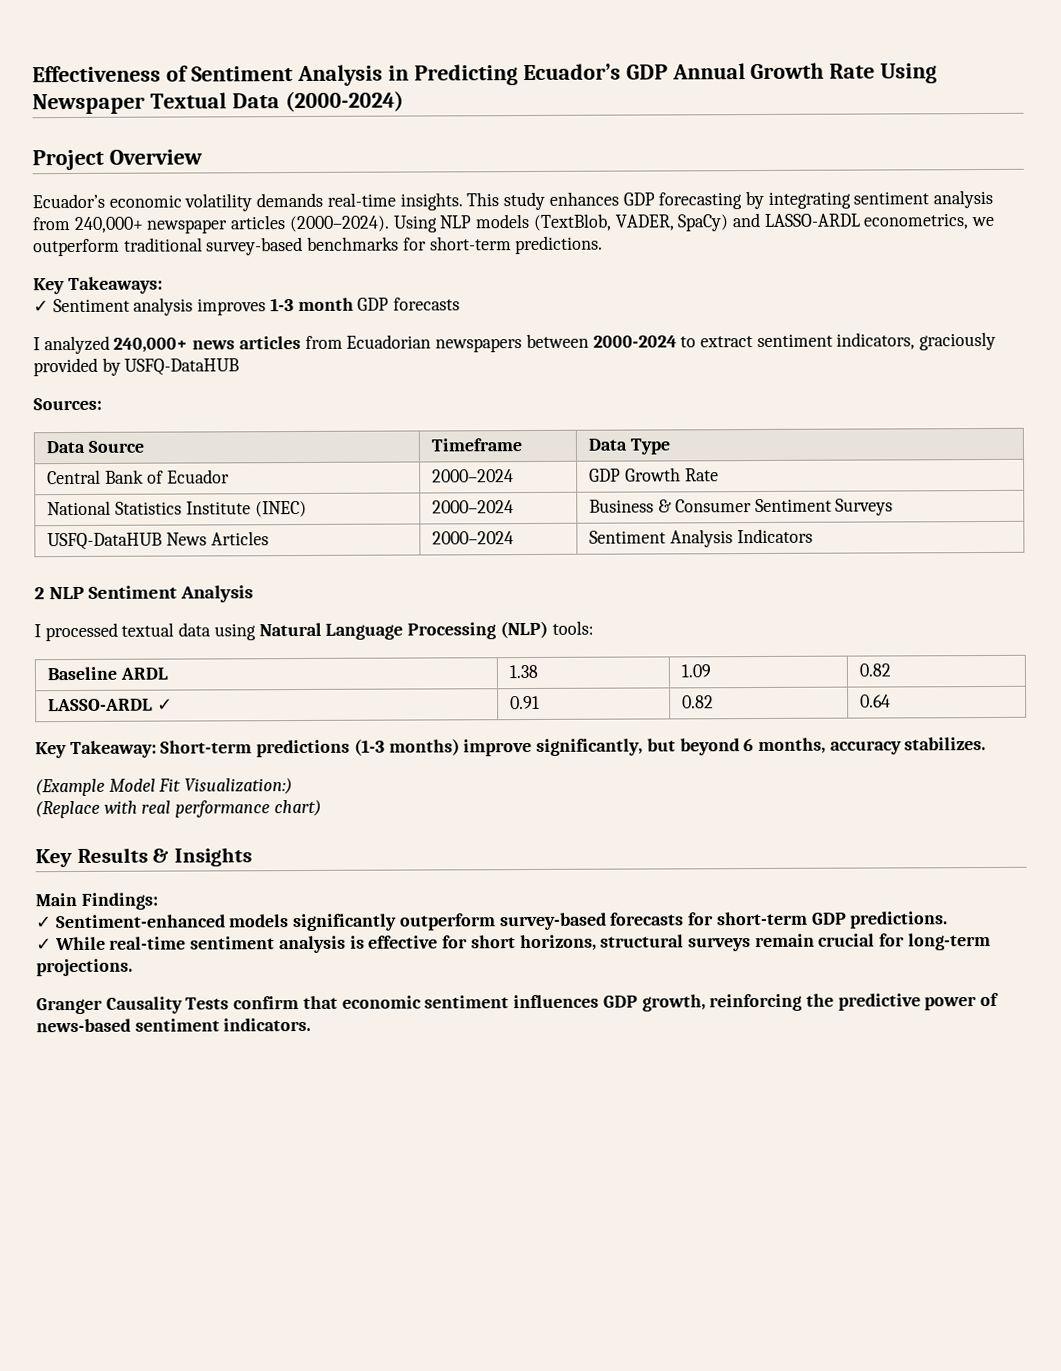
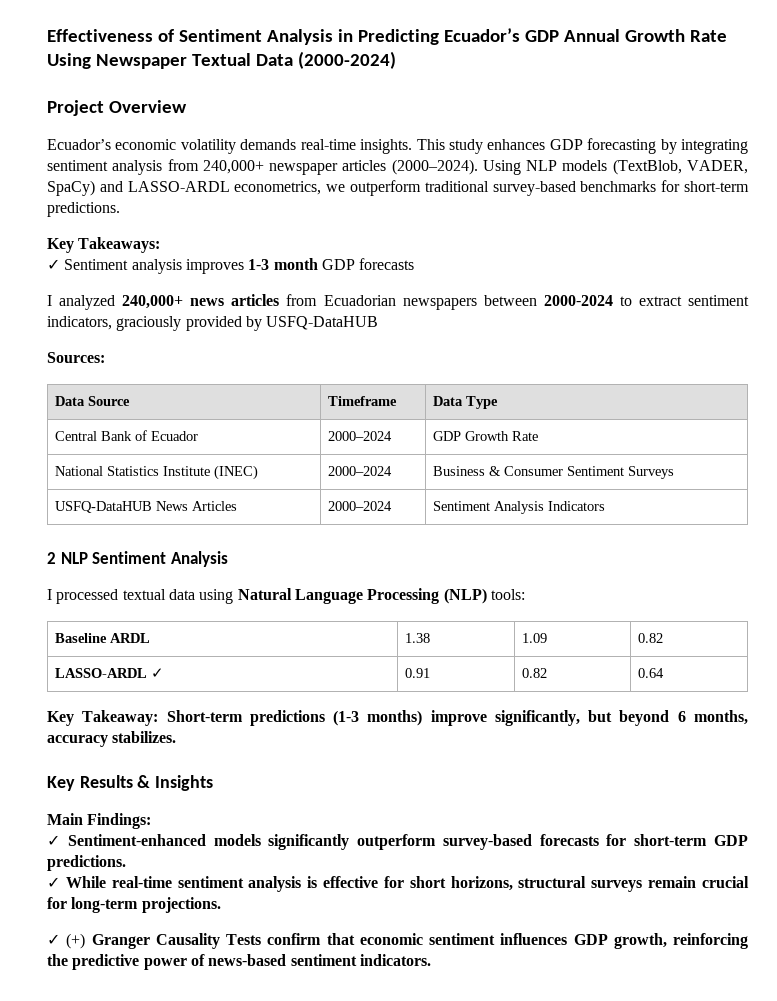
[35,778,294,797] [35,799,322,819] // (Example Model Fit Visualization:) // (Replace with real performance chart) -> (177, 737) none
(133, 967) none -> [47,933,86,949] ✓ (+)

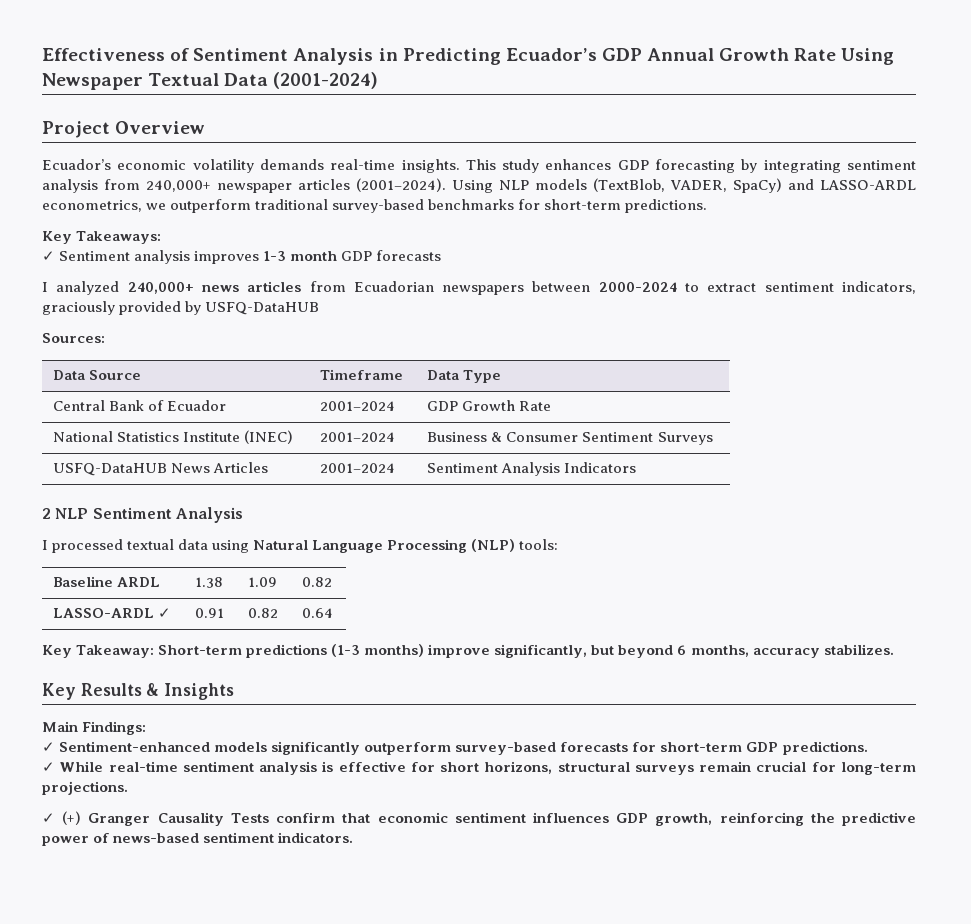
[297,51,396,69] (2000-2024) -> [273,72,379,89] (2001-2024)
[391,159,478,175] (2000–2024). -> [356,178,447,192] (2001–2024).
[328,431,393,441] 2000–2024 -> [320,401,396,411] 2001–2024
[328,466,393,476] 2000–2024 -> [320,432,396,442] 2001–2024
[328,501,393,511] 2000–2024 -> [320,463,396,473] 2001–2024

